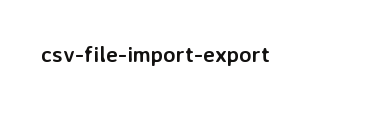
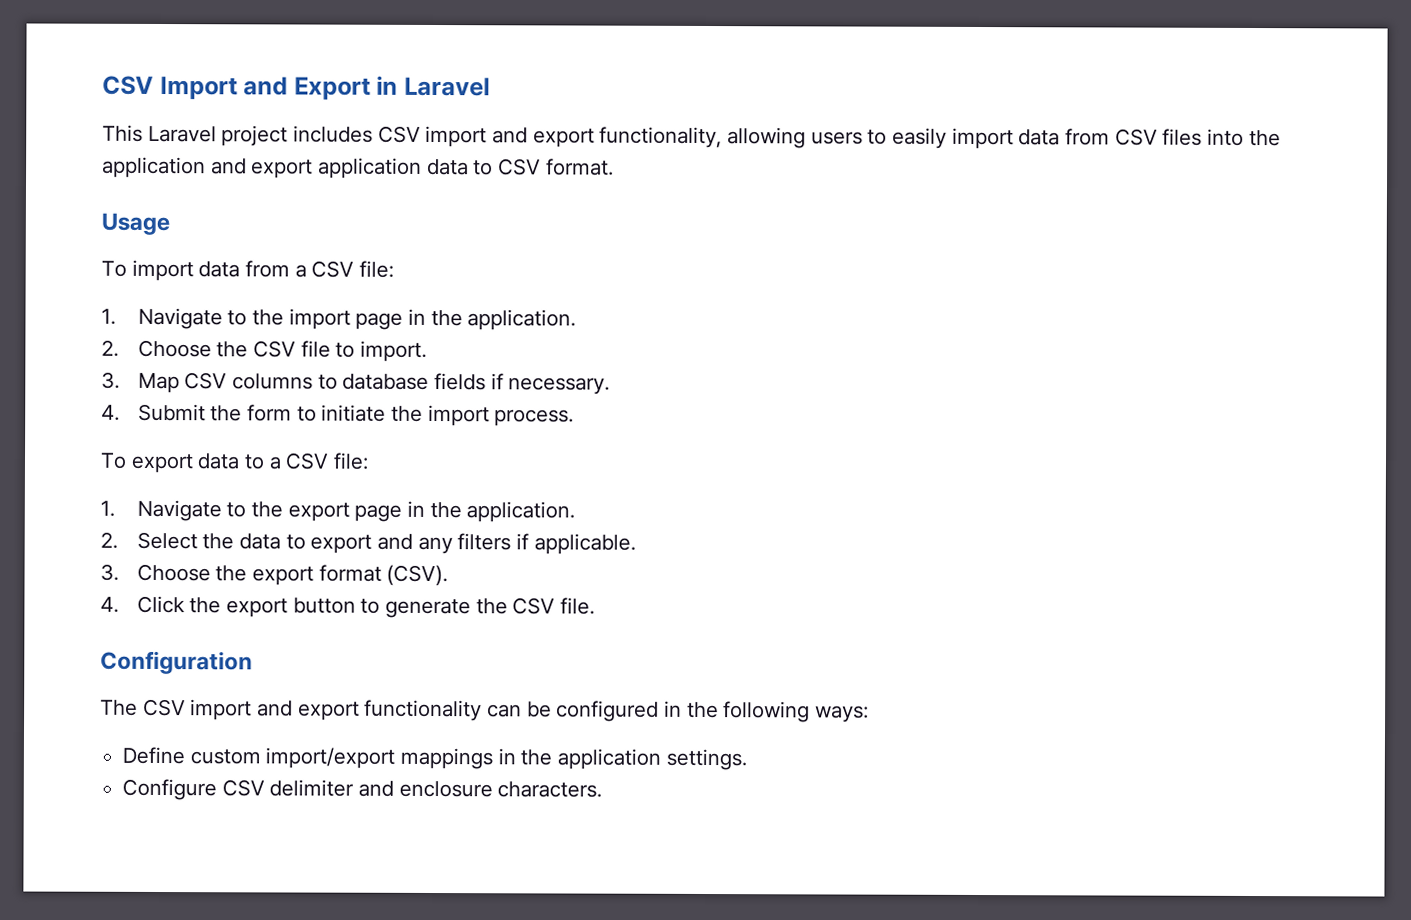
[41,46,270,66] csv-file-import-export -> [102,75,491,100] [102,124,1281,150] [102,156,614,179] [101,212,170,236] [101,259,395,282] [101,307,577,331] [101,339,427,362] [101,371,611,395] [101,403,575,427] [100,452,370,474] [100,499,576,523] [100,531,636,555] [100,563,449,587] [100,595,595,619] [100,650,253,675] [100,698,870,723] [122,746,747,771] [122,778,603,801] CSV Import and Export in Laravel // This Laravel project includes CSV import and export functionality, allowing users to easily import data from CSV files into the application and export application data to CSV format. // Usage // To import data from a CSV file: // 1. Navigate to the import page in the application. // 2. Choose the CSV file to import. // 3. Map CSV columns to database fields if necessary. // 4. Submit the form to initiate the import process. // To export data to a CSV file: // 1. Navigate to the export page in the application. // 2. Select the data to export and any filters if applicable. // 3. Choose the export format (CSV). // 4. Click the export button to generate the CSV file. // Configuration // The CSV import and export functionality can be configured in the following ways: // Define custom import/export mappings in the application settings. // Configure CSV delimiter and enclosure characters.

